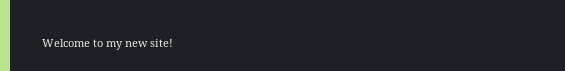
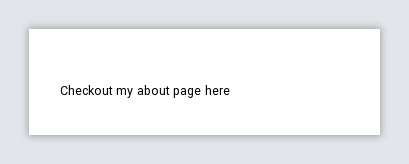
[42,39,173,50] Welcome to my new site! -> [60,85,230,98] Checkout my about page here

